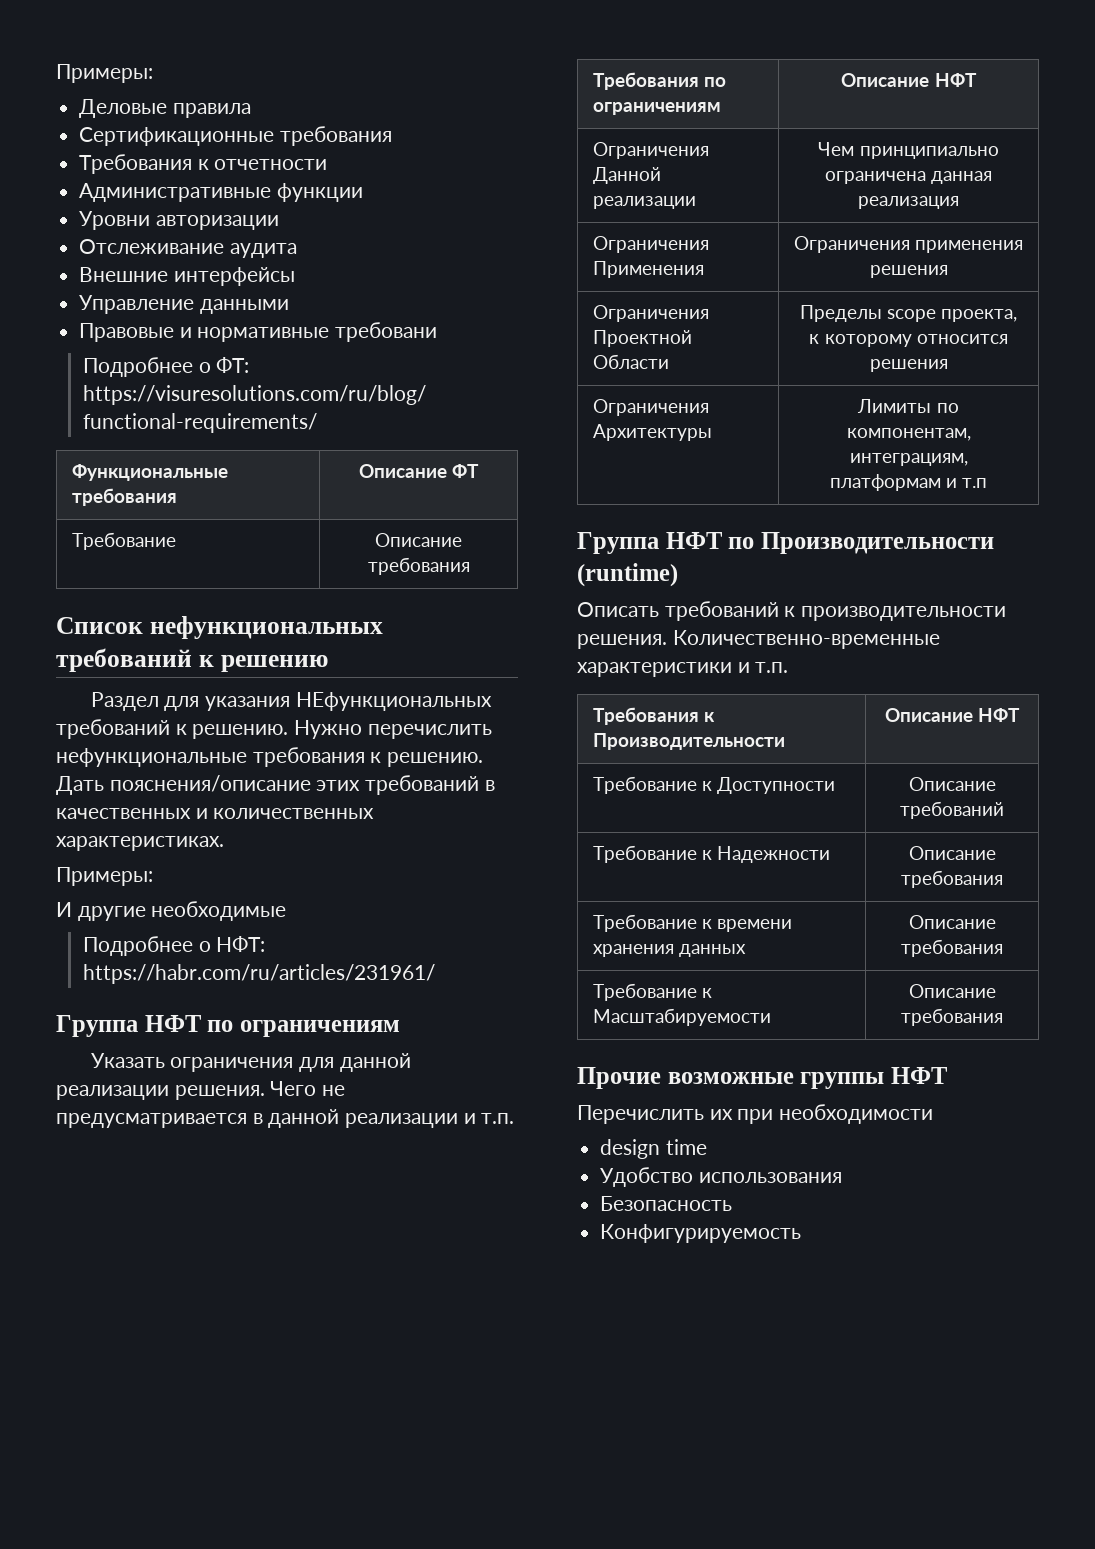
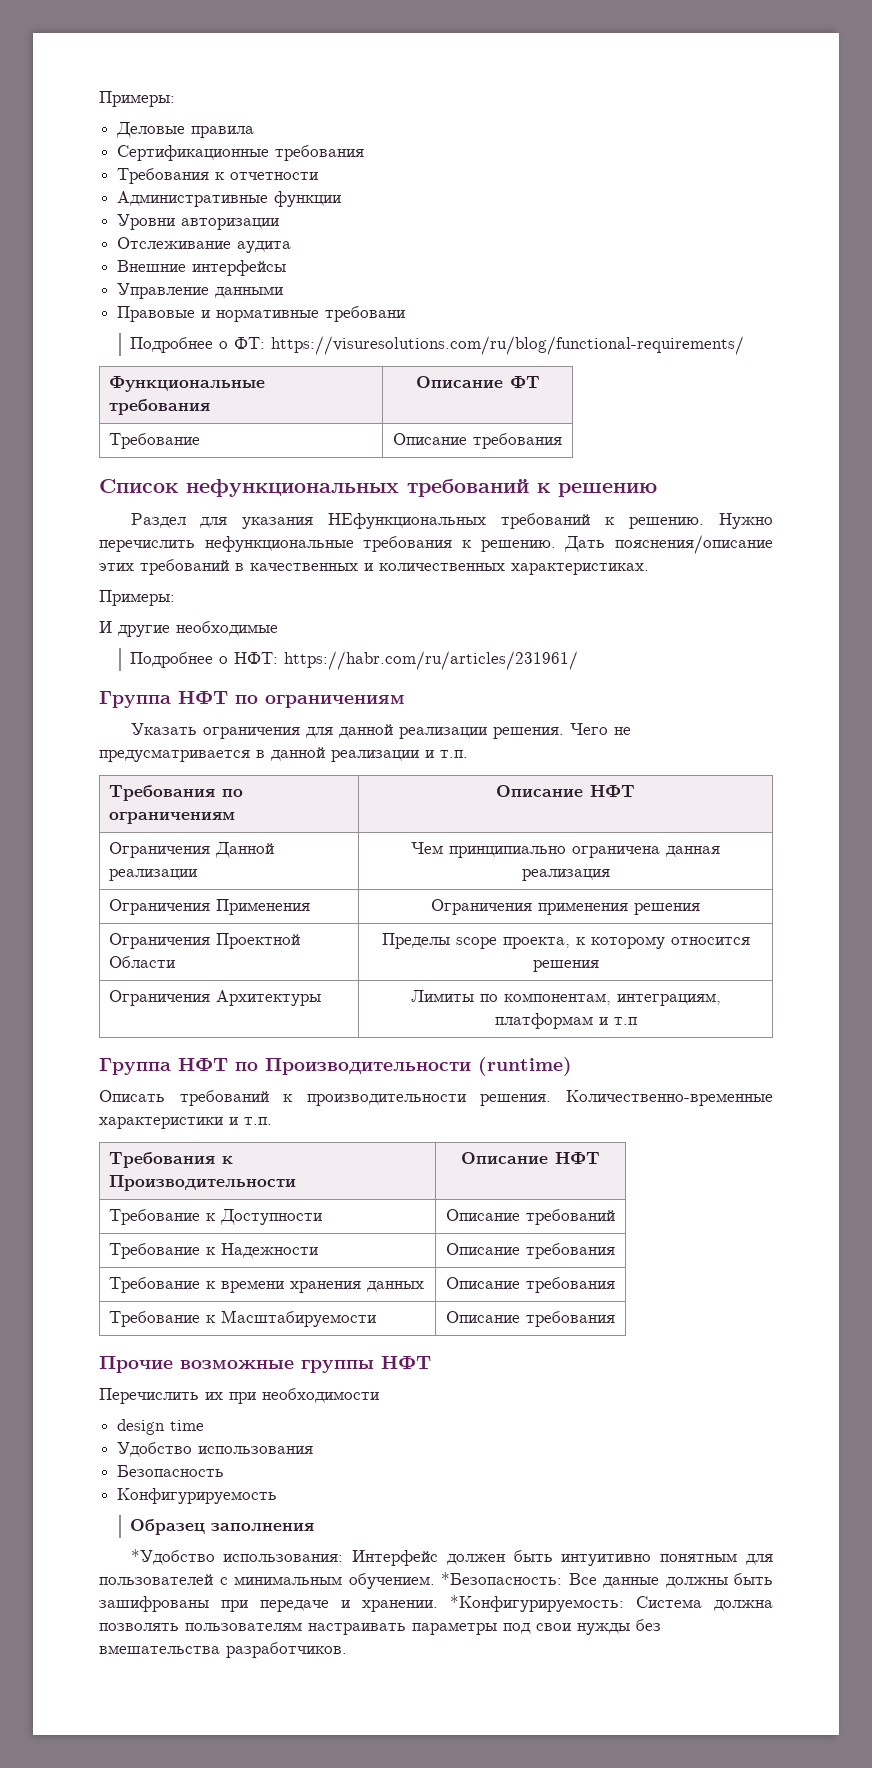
(802, 1233) none -> [130,1519,315,1535] [130,1549,774,1566] [99,1572,773,1589] [99,1595,773,1612] [99,1619,661,1635] [99,1642,347,1658] // Образец заполнения // *Удобство использования: Интерфейс должен быть интуитивно понятным для пользователей с минимальным обучением. *Безопасность: Все данные должны быть зашифрованы при передаче и хранении. *Конфигурируемость: Система должна позволять пользователям настраивать параметры под свои нужды без вмешательства разработчиков.

